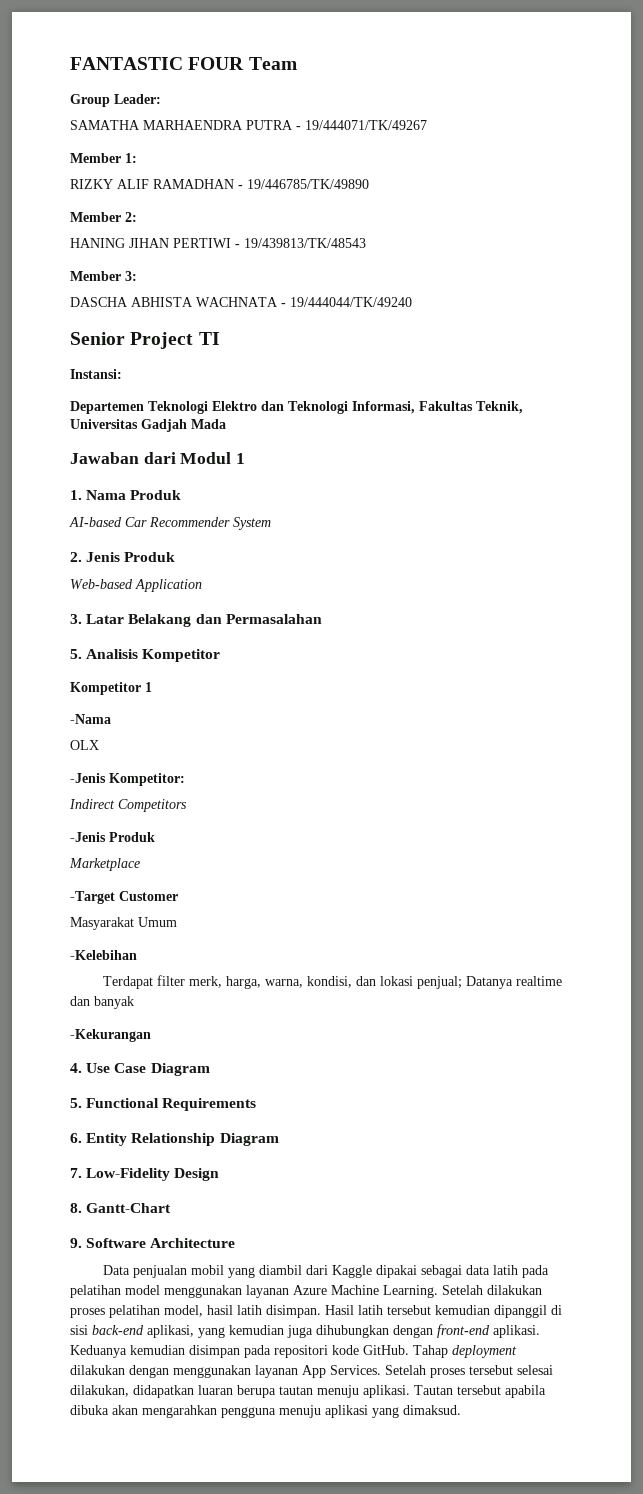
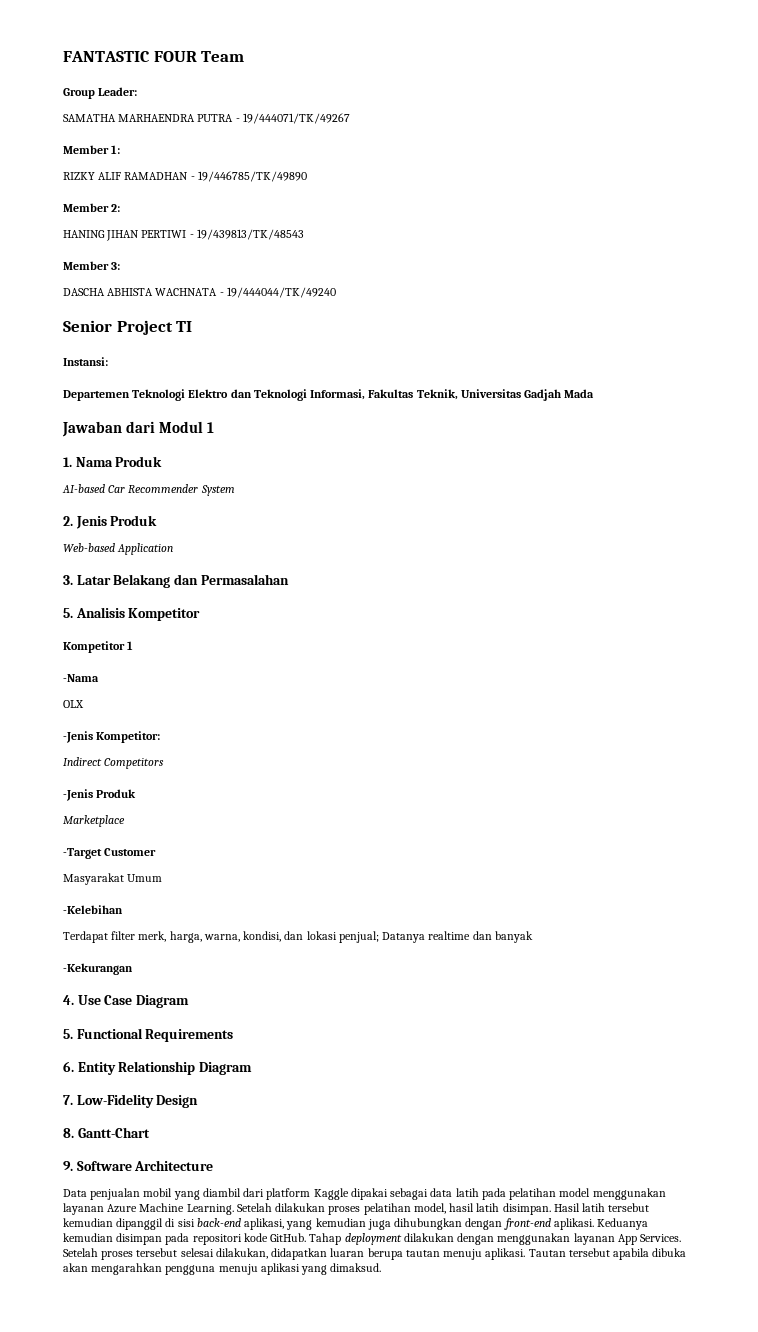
(328, 1270) none -> [266,1188,311,1200] platform

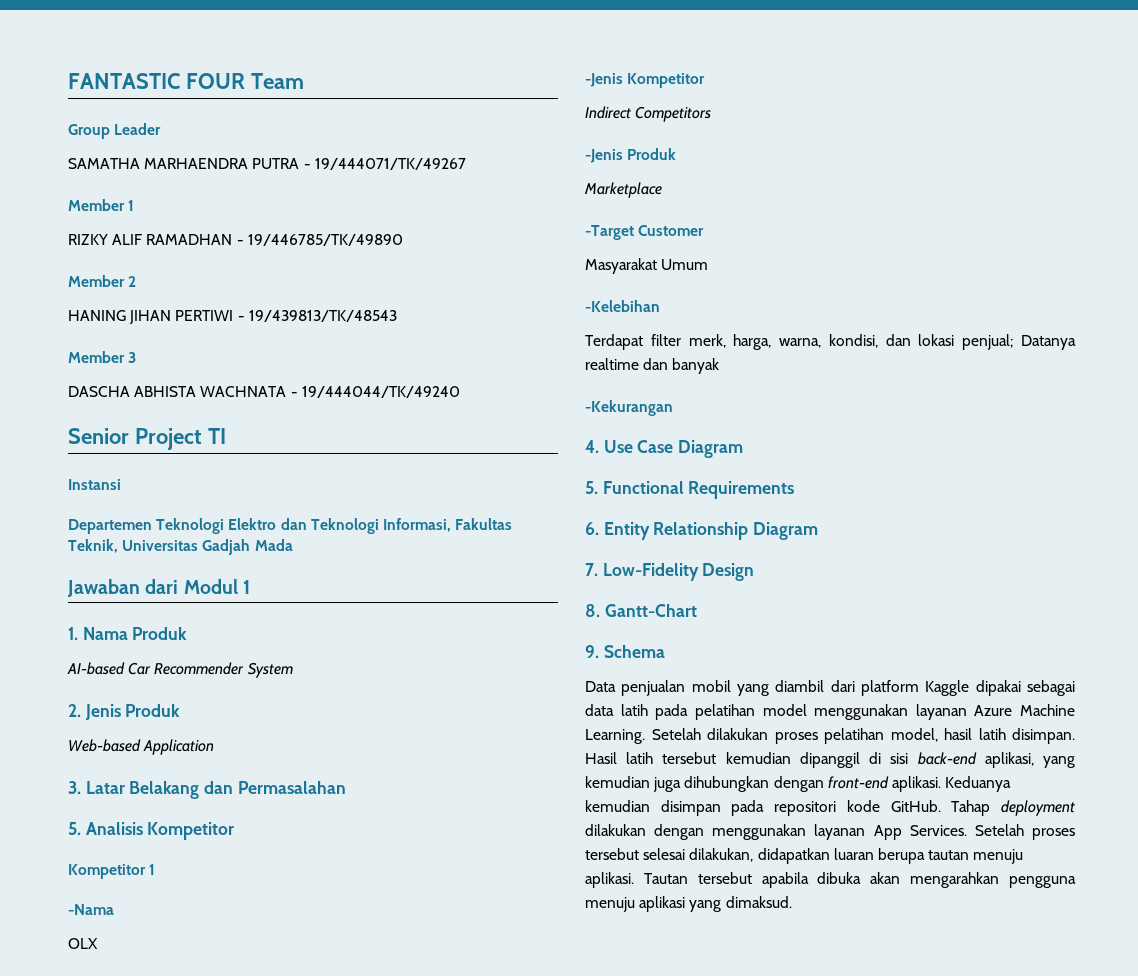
[98,87,138,96] Leader: -> [114,123,162,135] Leader
[111,145,121,154] 1: -> [128,200,135,211] 1
[111,204,121,212] 2: -> [128,276,137,287] 2
[111,262,121,270] 3: -> [128,352,137,363] 3
[63,357,108,366] Instansi: -> [68,479,121,490] Instansi
[96,731,161,743] Kompetitor: -> [627,73,706,88] Kompetitor
[76,1160,214,1171] Software Architecture -> [603,645,665,658] Schema

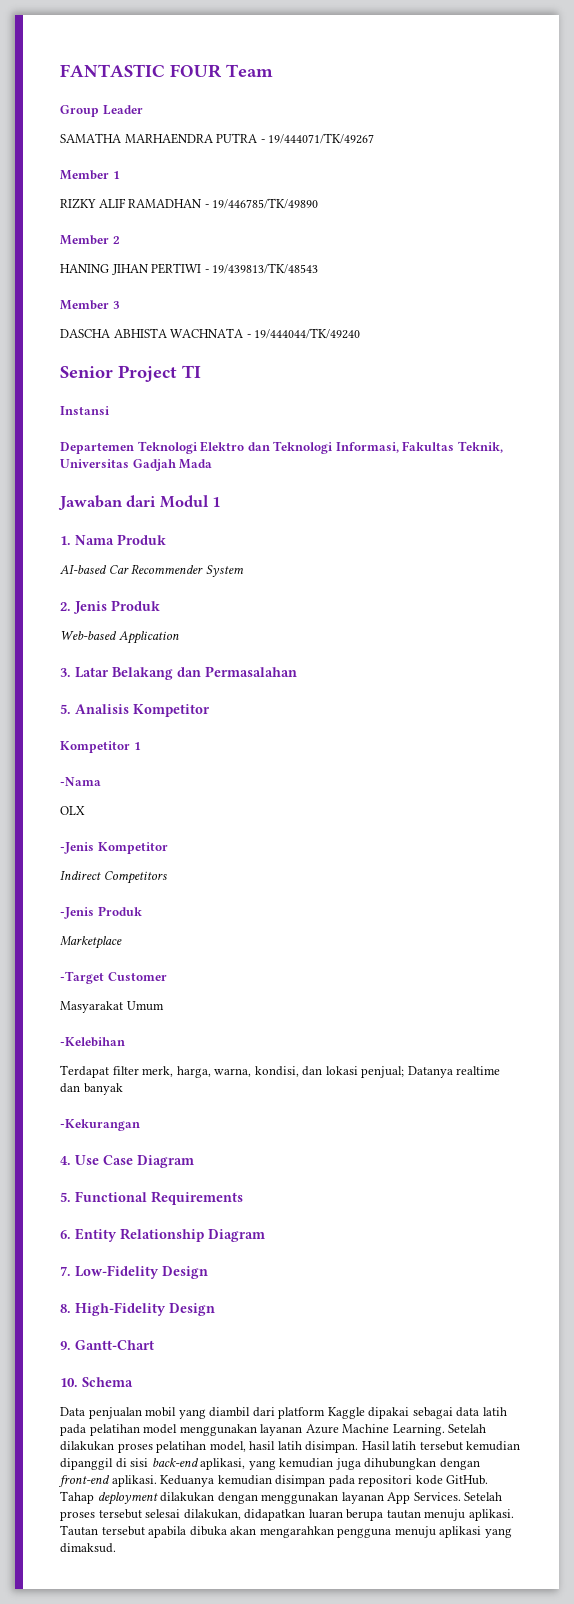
(600, 610) none -> [75,1302,215,1316] [60,1341,71,1350] High-Fidelity Design // 9.
[585,645,599,658] 9. -> [60,1378,78,1387] 10.

